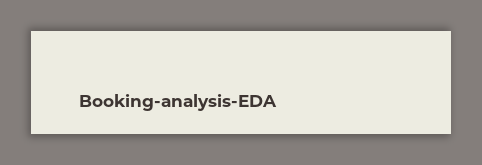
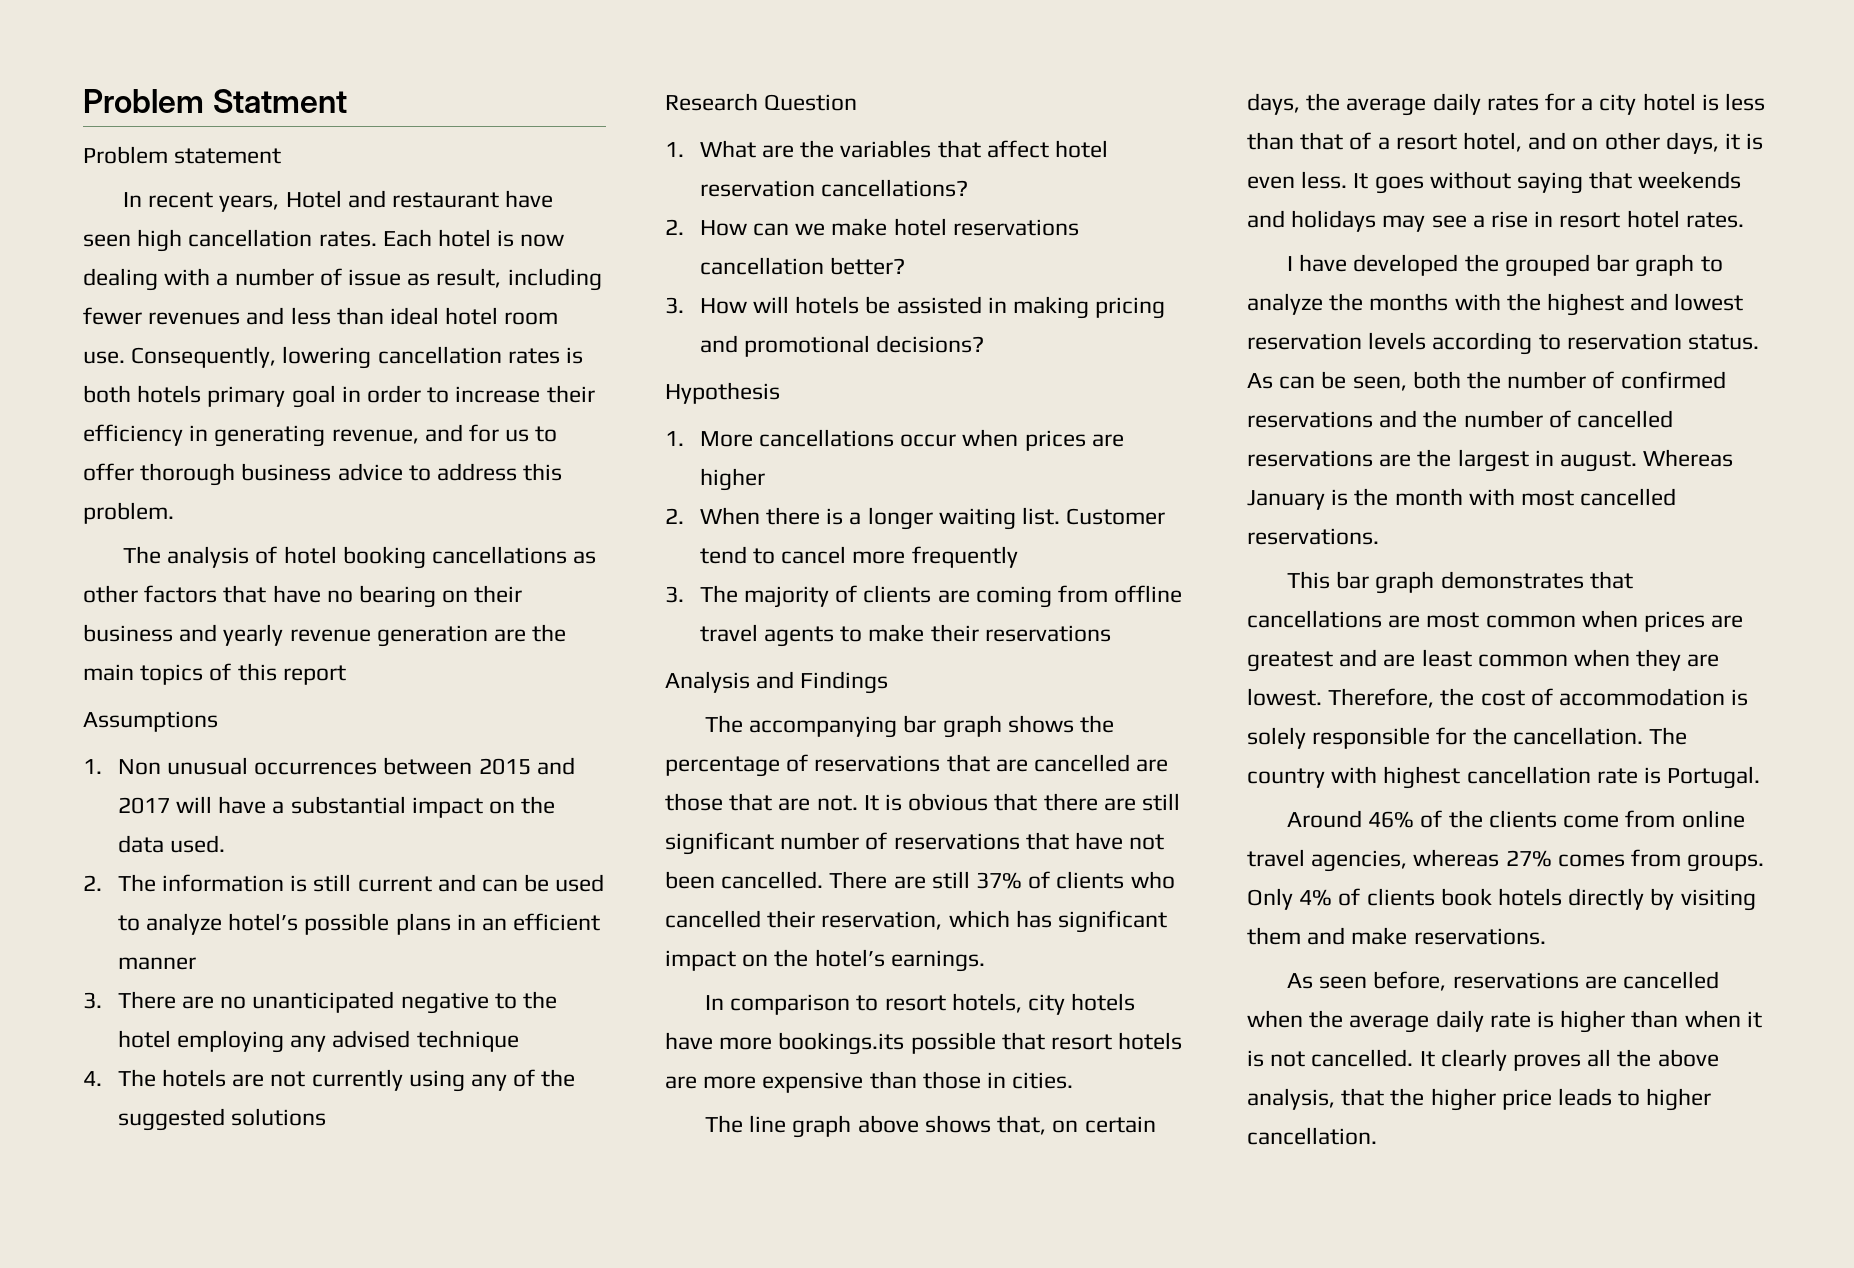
[79,94,277,111] Booking-analysis-EDA -> [83,89,347,113] [83,146,282,164] [123,190,554,212] [83,229,565,252] [83,268,602,291] [83,307,559,325] [83,346,584,369] [83,385,595,408] [83,424,558,447] [83,463,563,486] [83,502,174,524] [123,546,597,569] [83,585,523,608] [83,624,567,647] [83,663,346,685] [83,711,218,732] [83,757,575,775] [117,796,556,818] [117,835,225,853] [83,874,605,892] [117,913,601,935] [117,957,196,970] [83,991,557,1014] [117,1030,519,1053] [83,1069,576,1092] [117,1108,326,1131] [665,93,858,111] [665,140,1108,158] [699,179,968,197] [665,218,1079,236] [699,257,905,275] [665,296,1166,319] [699,335,985,357] [665,382,780,404] [665,429,1124,451] [699,468,765,491] [665,507,1166,530] [699,546,1018,568] [665,585,1183,608] [699,624,1111,647] [665,671,889,694] [705,715,1115,738] [665,754,1169,777] [665,793,1181,811] [665,832,1165,855] [665,871,1175,889] [665,910,1168,933] [665,949,985,972] [705,993,1136,1015] [665,1032,1183,1055] [665,1071,1074,1093] [705,1115,1156,1138] [1247,93,1766,116] [1247,132,1764,154] [1247,171,1742,194] [1247,210,1744,232] [1287,254,1723,277] [1247,293,1744,316] [1247,332,1760,355] [1247,371,1726,391] [1247,410,1674,428] [1247,449,1734,472] [1247,488,1677,510] [1247,528,1379,545] [1287,571,1633,594] [1247,610,1744,632] [1247,649,1720,672] [1247,688,1749,708] [1247,727,1688,749] [1247,766,1761,789] [1287,810,1745,828] [1247,849,1765,872] [1247,888,1756,911] [1247,927,1546,945] [1287,971,1720,991] [1247,1010,1762,1033] [1247,1049,1719,1071] [1247,1088,1712,1111] [1247,1127,1377,1145] Problem Statment // Problem statement // In recent years, Hotel and restaurant have seen high cancellation rates. Each hotel is now dealing with a number of issue as result, including fewer revenues and less than ideal hotel room use. Consequently, lowering cancellation rates is both hotels primary goal in order to increase their efficiency in generating revenue, and for us to offer thorough business advice to address this problem. // The analysis of hotel booking cancellations as other factors that have no bearing on their business and yearly revenue generation are the main topics of this report // Assumptions // 1. Non unusual occurrences between 2015 and 2017 will have a substantial impact on the data used. // 2. The information is still current and can be used to analyze hotel’s possible plans in an efficient manner // 3. There are no unanticipated negative to the hotel employing any advised technique // 4. The hotels are not currently using any of the suggested solutions // Research Question // 1. What are the variables that affect hotel reservation cancellations? // 2. How can we make hotel reservations cancellation better? // 3. How will hotels be assisted in making pricing and promotional decisions? // Hypothesis // 1. More cancellations occur when prices are higher // 2. When there is a longer waiting list. Customer tend to cancel more frequently // 3. The majority of clients are coming from offline travel agents to make their reservations // Analysis and Findings // The accompanying bar graph shows the percentage of reservations that are cancelled are those that are not. It is obvious that there are still significant number of reservations that have not been cancelled. There are still 37% of clients who cancelled their reservation, which has significant impact on the hotel’s earnings. // In comparison to resort hotels, city hotels have more bookings.its possible that resort hotels are more expensive than those in cities. // The line graph above shows that, on certain days, the average daily rates for a city hotel is less than that of a resort hotel, and on other days, it is even less. It goes without saying that weekends and holidays may see a rise in resort hotel rates. // I have developed the grouped bar graph to analyze the months with the highest and lowest reservation levels according to reservation status. As can be seen, both the number of confirmed reservations and the number of cancelled reservations are the largest in august. Whereas January is the month with most cancelled reservations. // This bar graph demonstrates that cancellations are most common when prices are greatest and are least common when they are lowest. Therefore, the cost of accommodation is solely responsible for the cancellation. The country with highest cancellation rate is Portugal. // Around 46% of the clients come from online travel agencies, whereas 27% comes from groups. Only 4% of clients book hotels directly by visiting them and make reservations. // As seen before, reservations are cancelled when the average daily rate is higher than when it is not cancelled. It clearly proves all the above analysis, that the higher price leads to higher cancellation.

